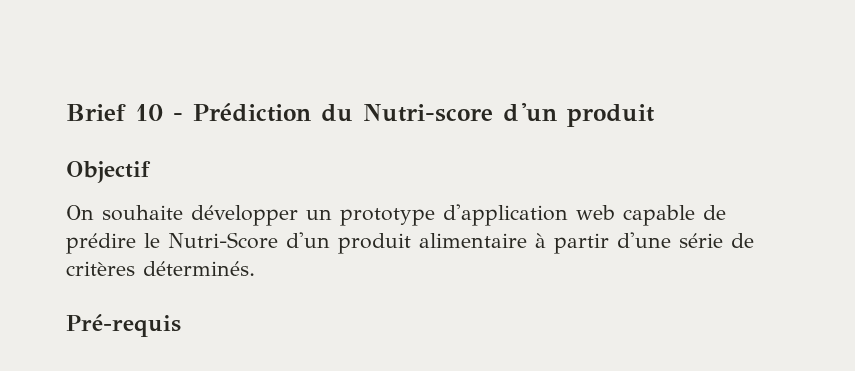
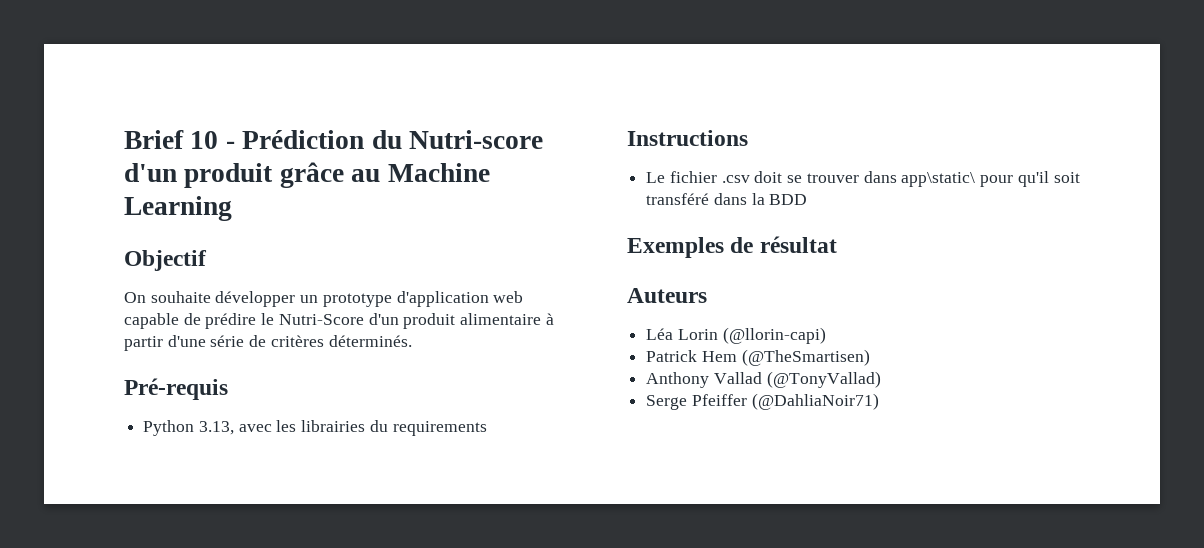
(655, 115) none -> [279,162,490,188] [124,196,232,221] grâce au Machine Learning
(181, 325) none -> [143,420,487,436] [627,130,748,146] [646,171,1080,187] [646,193,808,205] [627,236,837,258] [627,288,707,303] [646,327,826,344] [646,349,870,366] [646,371,881,388] [646,393,879,410] // Python 3.13, avec les librairies du requirements // Instructions // Le fichier .csv doit se trouver dans app\static\ pour qu'il soit transféré dans la BDD // Exemples de résultat // Auteurs // Léa Lorin (@llorin-capi) // Patrick Hem (@TheSmartisen) // Anthony Vallad (@TonyVallad) // Serge Pfeiffer (@DahliaNoir71)

